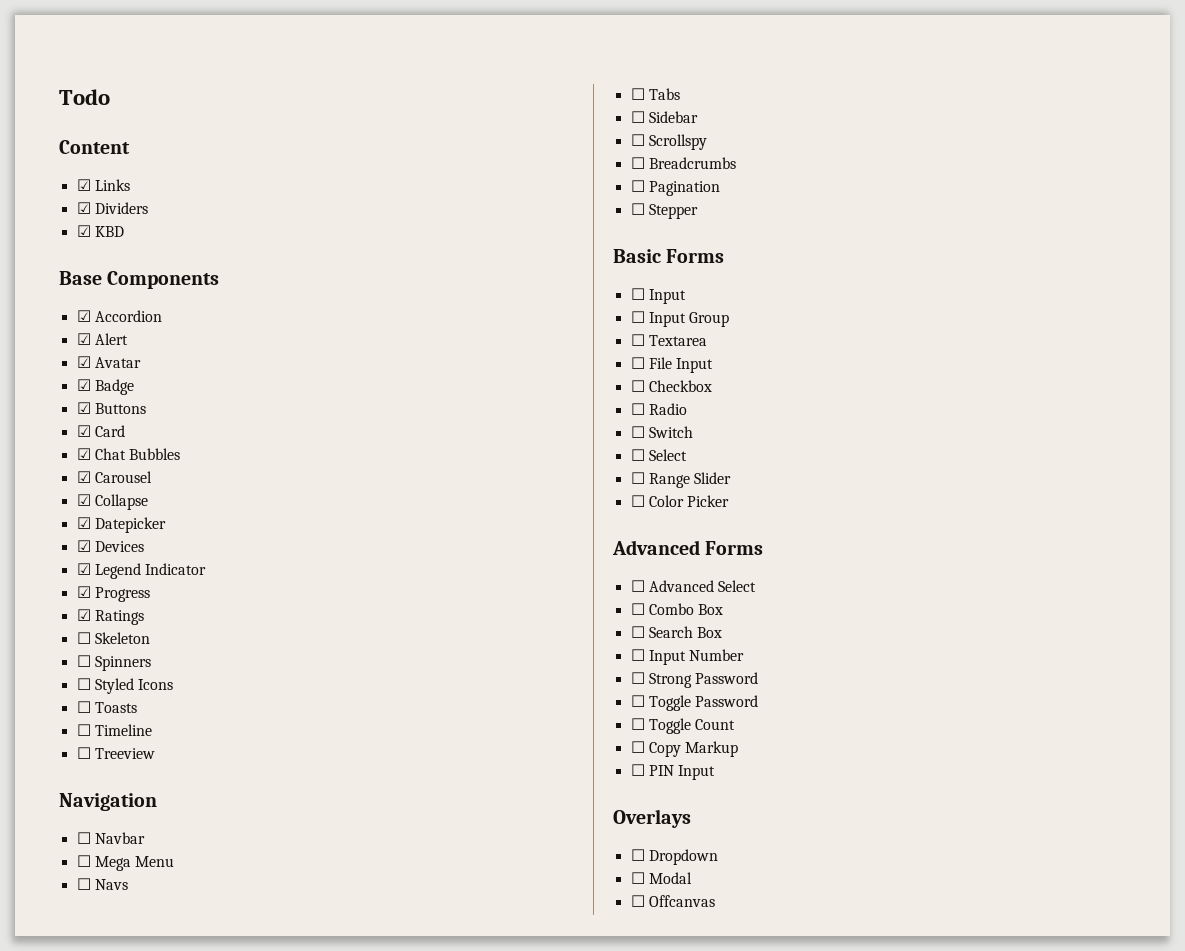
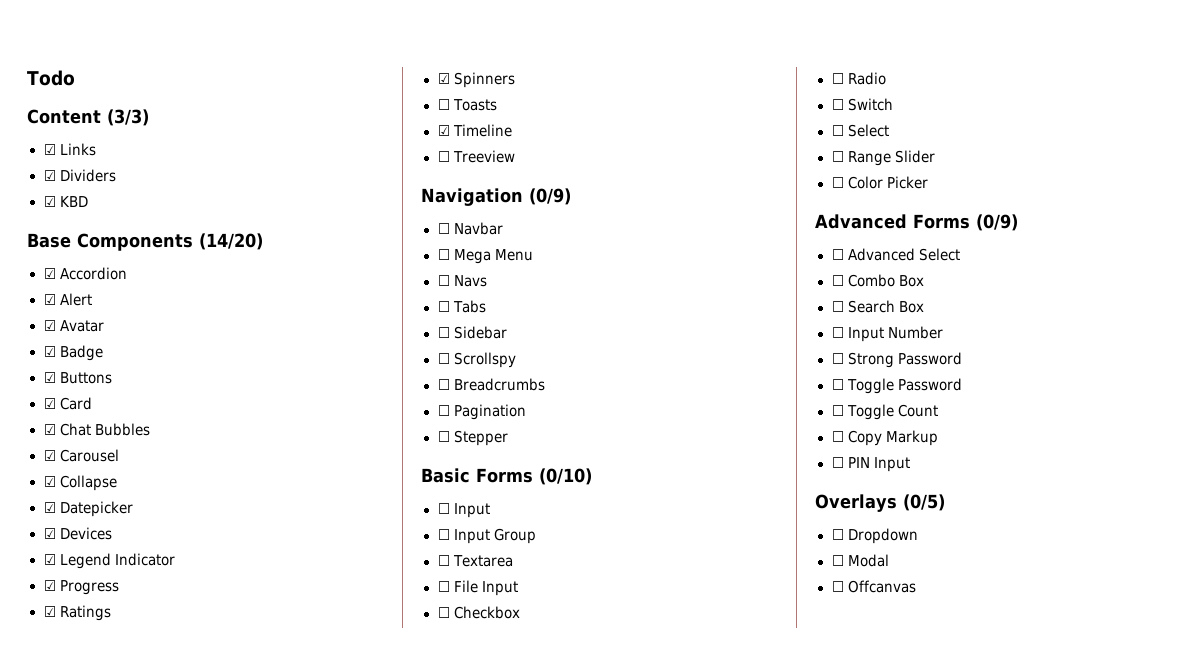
(130, 147) none -> [107,109,149,126] (3/3)
(220, 280) none -> [199,233,263,250] (14/20)
[76,632,150,644] [76,655,151,671] [76,678,174,694] ☐ Skeleton // ☐ Spinners // ☐ Styled Icons -> [437,72,515,88] ☑ Spinners
[76,724,91,736] ☐ -> [437,125,450,136] ☑
(157, 802) none -> [529,188,571,205] (0/9)
(725, 256) none -> [539,468,592,485] (0/10)
(764, 548) none -> [976,214,1018,231] (0/9)
(691, 818) none -> [903,494,945,511] (0/5)

